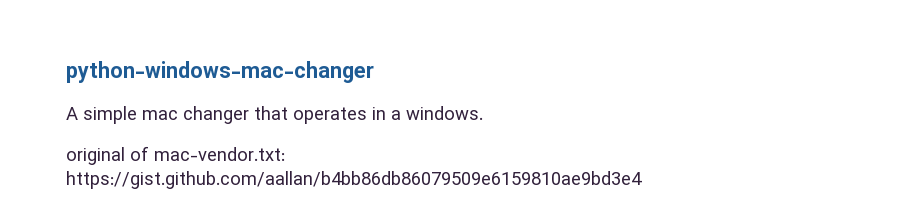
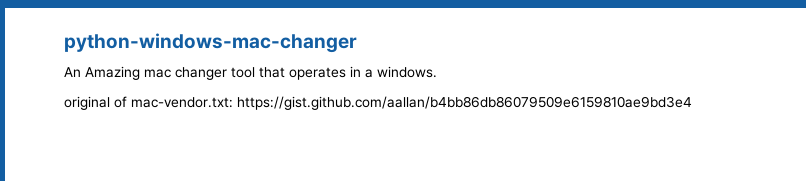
[66,106,137,124] A simple -> [64,66,140,80] An Amazing
(249, 115) none -> [231,67,255,78] tool

